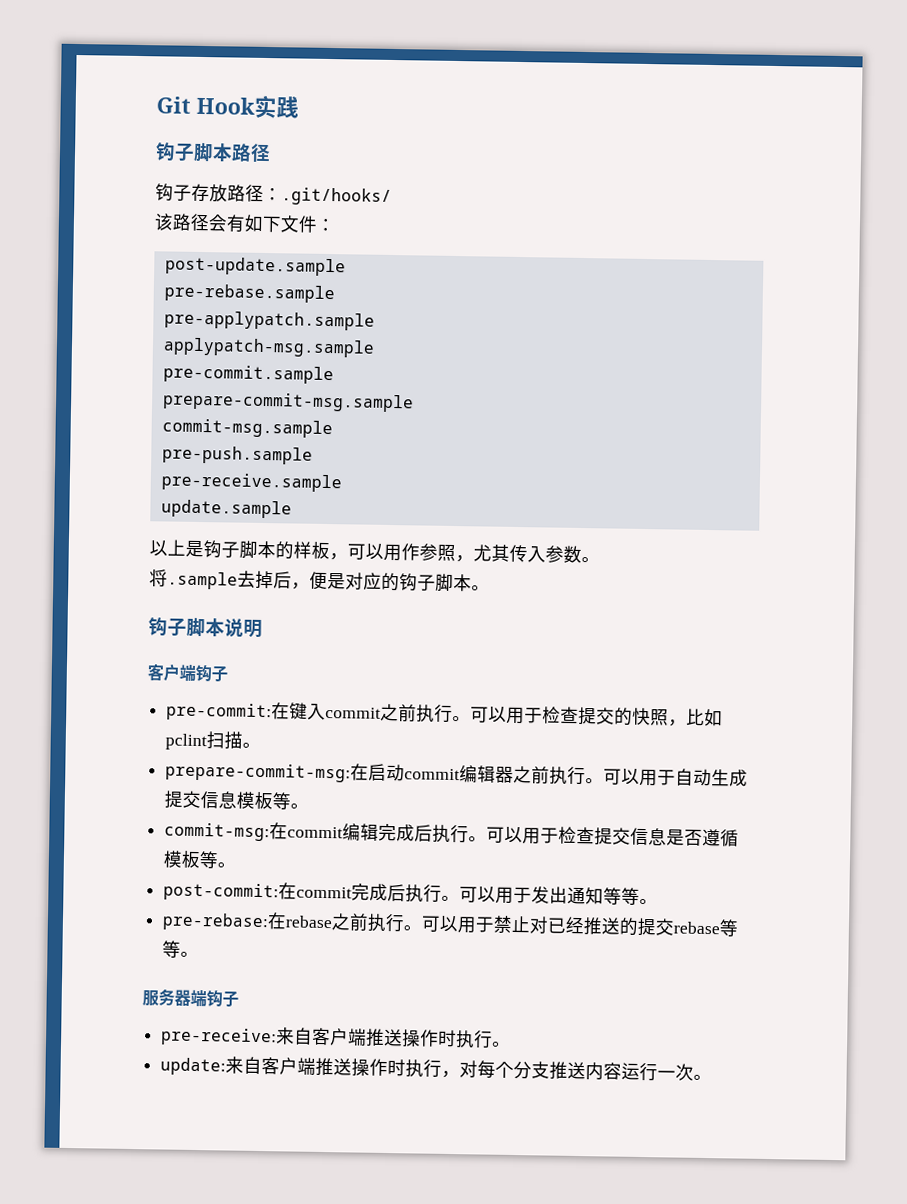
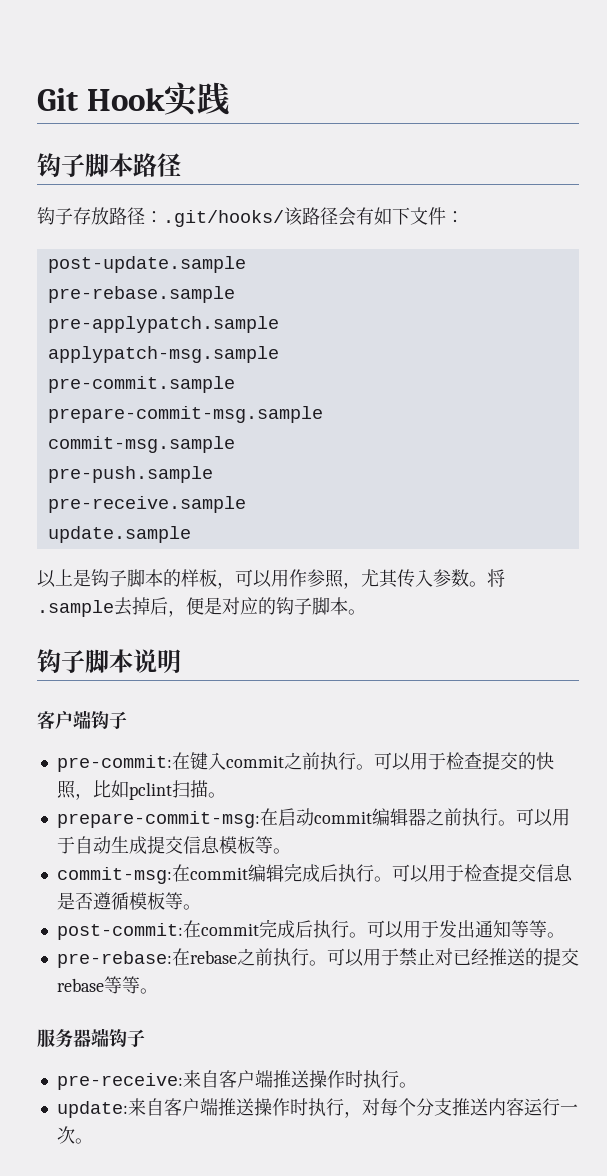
(392, 196) // -> (284, 218) none
(600, 560) // -> (487, 584) none

